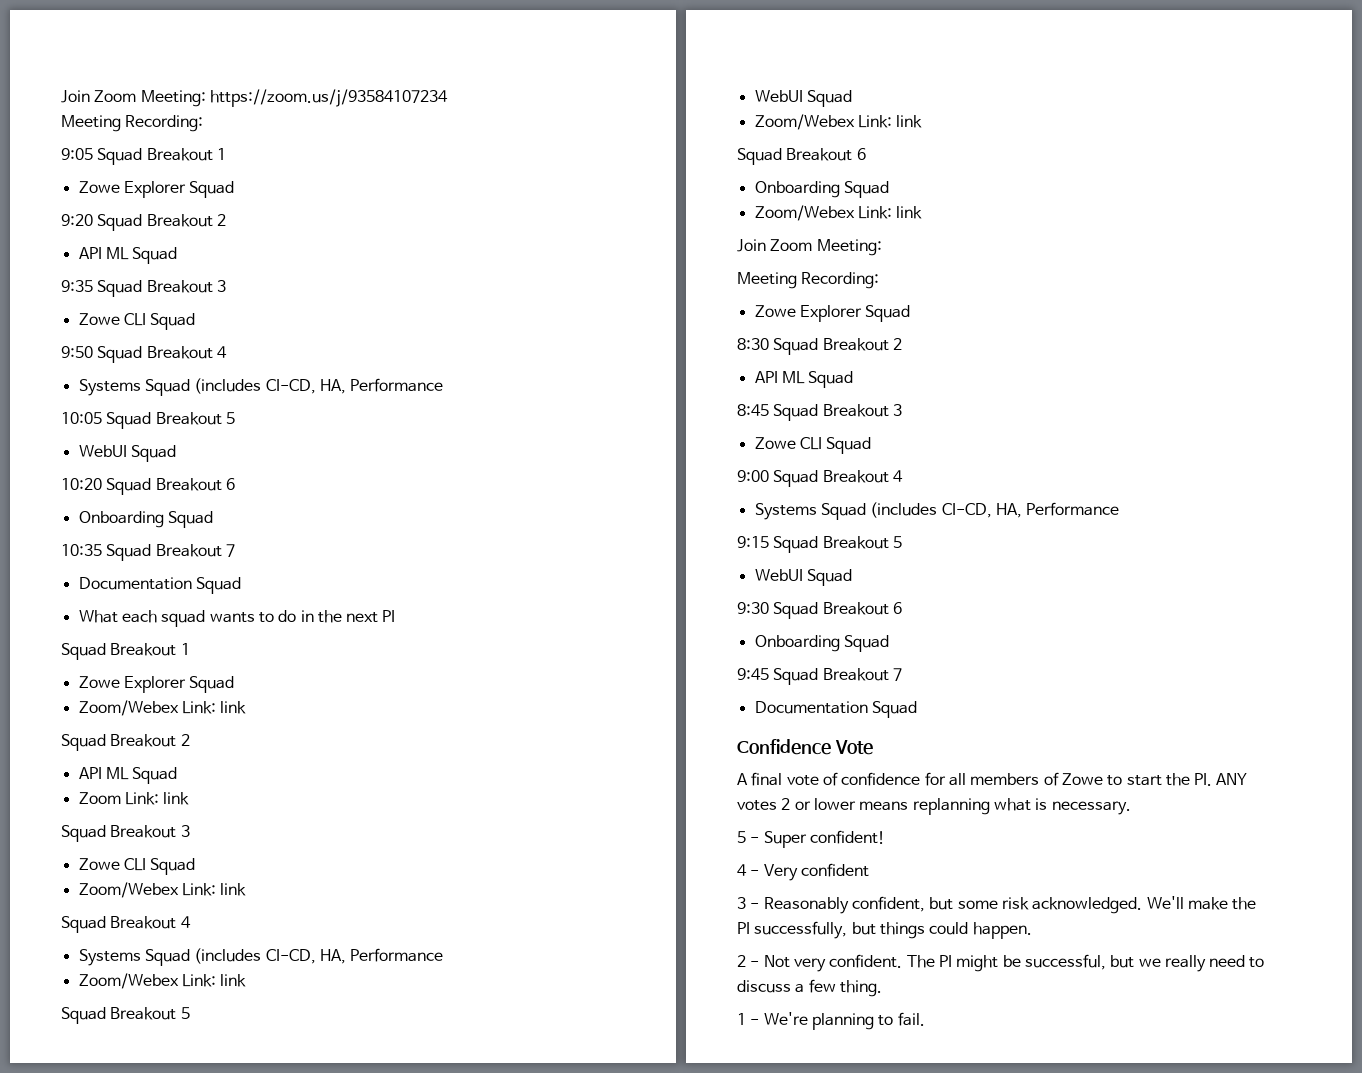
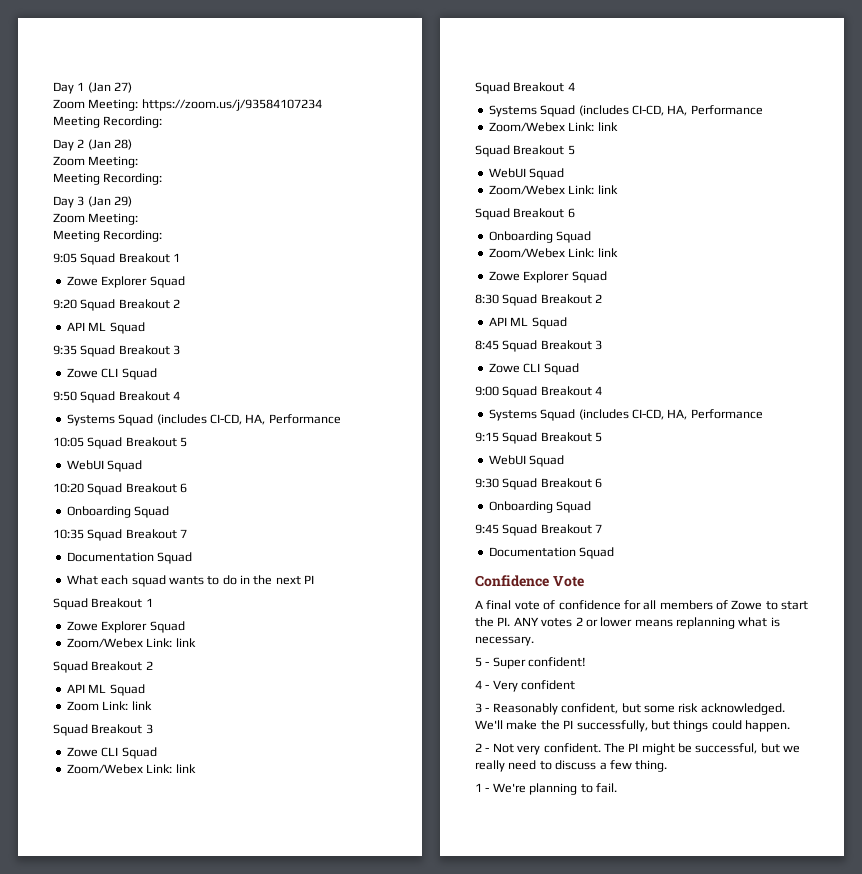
[61,90,90,103] Join -> [53,82,133,94] Day 1 (Jan 27) //
(204, 123) none -> [53,139,133,151] [53,156,139,168] [53,173,163,185] [53,196,133,208] [53,213,139,225] [53,230,163,242] // Day 2 (Jan 28) // Zoom Meeting: // Meeting Recording: // Day 3 (Jan 29) // Zoom Meeting: // Meeting Recording:
[737,239,882,256] [737,272,880,289] // Join Zoom Meeting: // Meeting Recording: -> (618, 252) none

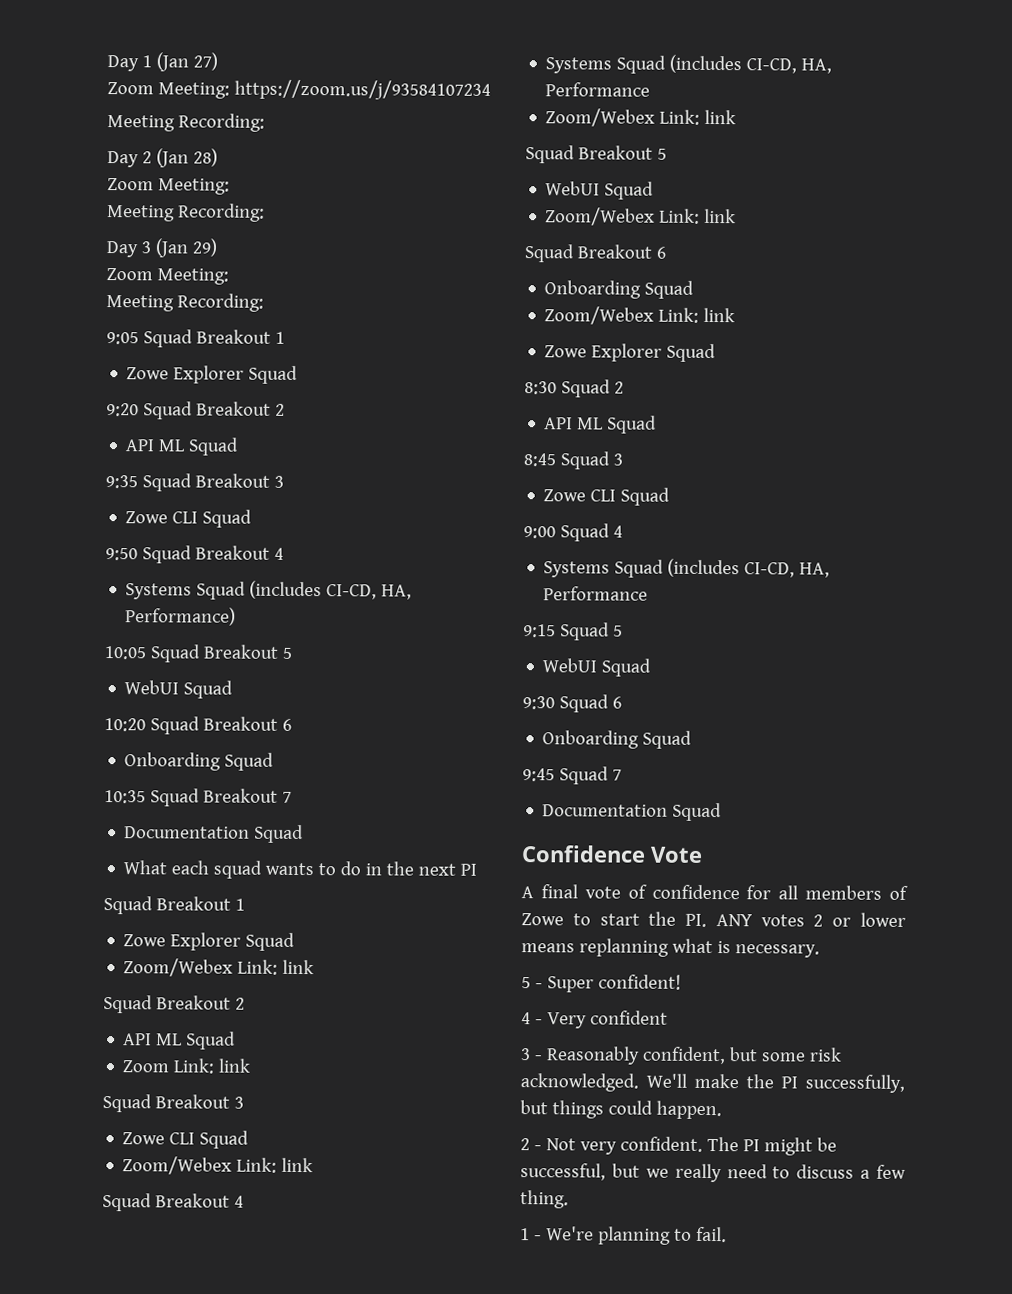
[268,414,341,424] Performance -> [125,607,237,626] Performance)
[540,294,592,304] Breakout -> (611, 388) none
[540,340,592,350] Breakout -> (610, 460) none
[540,386,592,396] Breakout -> (610, 532) none
[540,432,592,442] Breakout -> (610, 631) none
[540,478,592,488] Breakout -> (609, 703) none
[540,524,592,534] Breakout -> (609, 775) none

